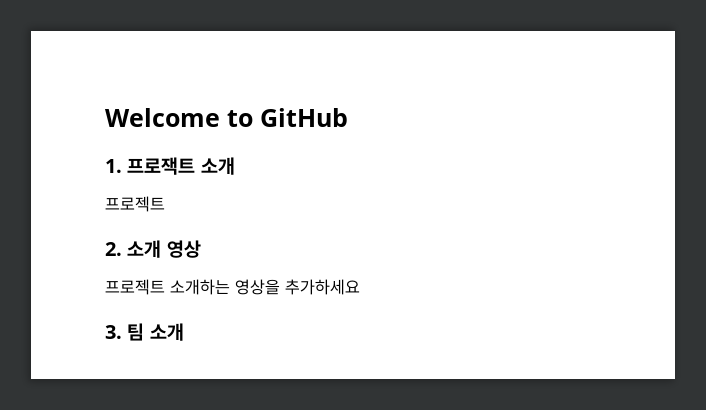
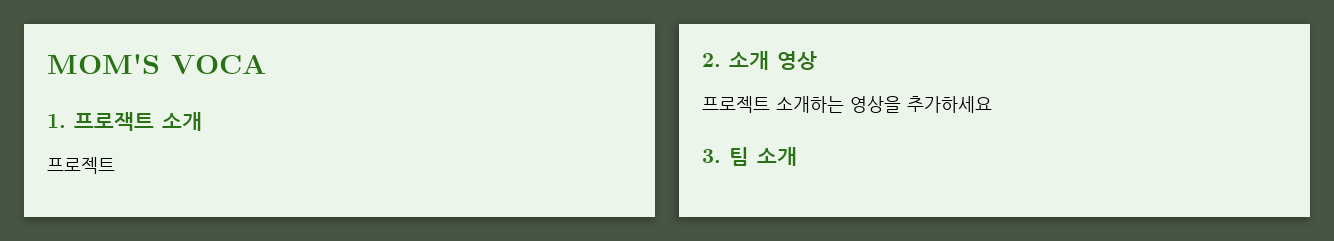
[105,108,348,127] Welcome to GitHub -> [47,54,266,74] MOM'S VOCA

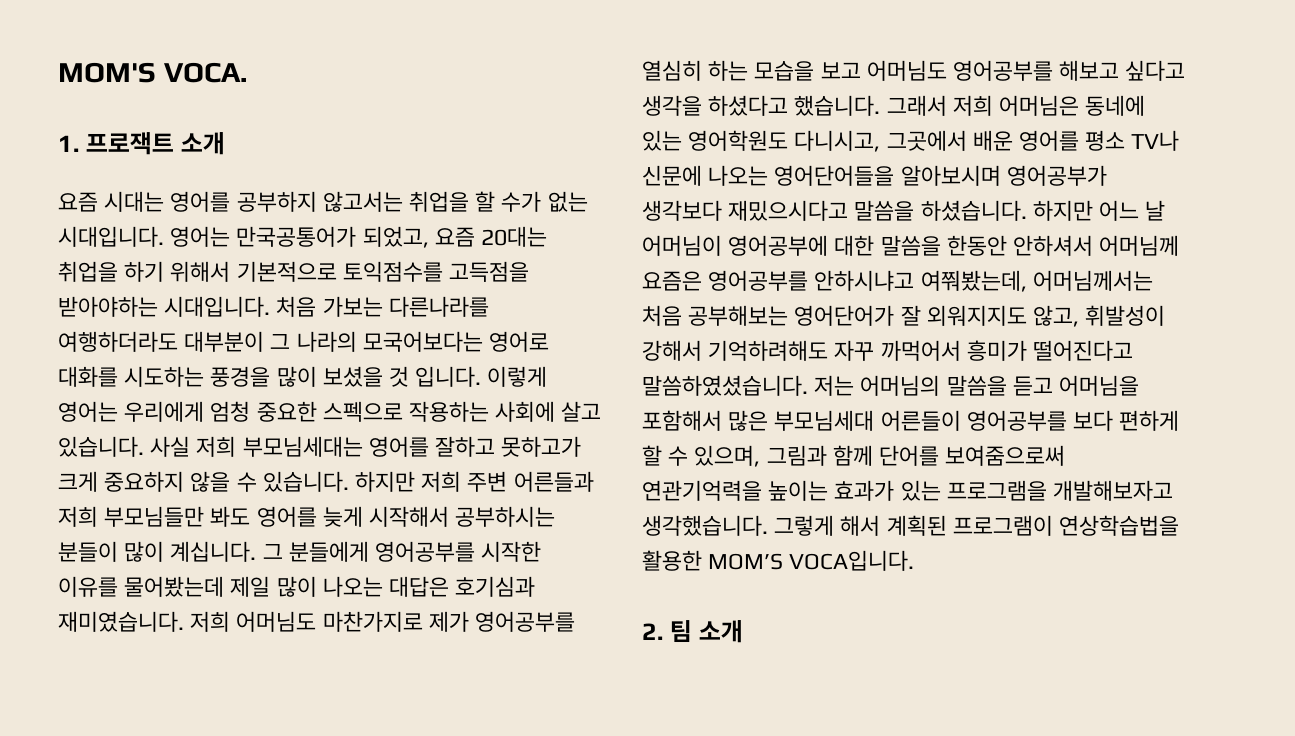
[47,54,266,74] MOM'S VOCA -> [58,62,247,83] MOM'S VOCA.
[47,157,115,174] [702,51,817,70] [702,96,992,113] [702,149,721,163] 프로젝트 // 2. 소개 영상 // 프로젝트 소개하는 영상을 추가하세요 // 3. -> [58,191,588,212] [58,226,548,248] [58,261,530,282] [58,296,489,317] [58,331,550,352] [58,366,548,387] [58,401,602,422] [58,436,582,457] [58,471,594,492] [58,506,556,527] [58,541,542,562] [58,576,536,597] [58,611,576,632] [642,60,1186,81] [642,95,1146,116] [642,130,1180,152] [642,165,1107,186] [642,200,1166,221] [642,235,1180,256] [642,270,1153,292] [642,305,1166,327] [642,340,1134,361] [642,375,1140,396] [642,410,1180,431] [642,445,1066,467] [642,480,1174,501] [642,515,1180,536] [642,550,915,571] [642,623,663,640] 요즘 시대는 영어를 공부하지 않고서는 취업을 할 수가 없는 시대입니다. 영어는 만국공통어가 되었고, 요즘 20대는 취업을 하기 위해서 기본적으로 토익점수를 고득점을 받아야하는 시대입니다. 처음 가보는 다른나라를 여행하더라도 대부분이 그 나라의 모국어보다는 영어로 대화를 시도하는 풍경을 많이 보셨을 것 입니다. 이렇게 영어는 우리에게 엄청 중요한 스펙으로 작용하는 사회에 살고 있습니다. 사실 저희 부모님세대는 영어를 잘하고 못하고가 크게 중요하지 않을 수 있습니다. 하지만 저희 주변 어른들과 저희 부모님들만 봐도 영어를 늦게 시작해서 공부하시는 분들이 많이 계십니다. 그 분들에게 영어공부를 시작한 이유를 물어봤는데 제일 많이 나오는 대답은 호기심과 재미였습니다. 저희 어머님도 마찬가지로 제가 영어공부를 열심히 하는 모습을 보고 어머님도 영어공부를 해보고 싶다고 생각을 하셨다고 했습니다. 그래서 저희 어머님은 동네에 있는 영어학원도 다니시고, 그곳에서 배운 영어를 평소 TV나 신문에 나오는 영어단어들을 알아보시며 영어공부가 생각보다 재밌으시다고 말씀을 하셨습니다. 하지만 어느 날 어머님이 영어공부에 대한 말씀을 한동안 안하셔서 어머님께 요즘은 영어공부를 안하시냐고 여쭤봤는데, 어머님께서는 처음 공부해보는 영어단어가 잘 외워지지도 않고, 휘발성이 강해서 기억하려해도 자꾸 까먹어서 흥미가 떨어진다고 말씀하였셨습니다. 저는 어머님의 말씀을 듣고 어머님을 포함해서 많은 부모님세대 어른들이 영어공부를 보다 편하게 할 수 있으며, 그림과 함께 단어를 보여줌으로써 연관기억력을 높이는 효과가 있는 프로그램을 개발해보자고 생각했습니다. 그렇게 해서 계획된 프로그램이 연상학습법을 활용한 MOM’S VOCA입니다. // 2.

